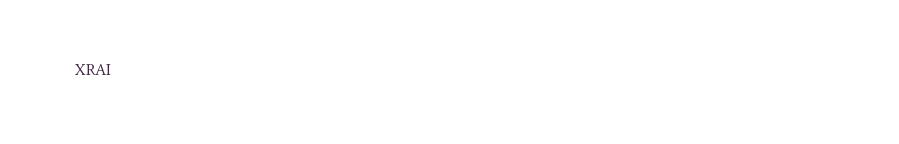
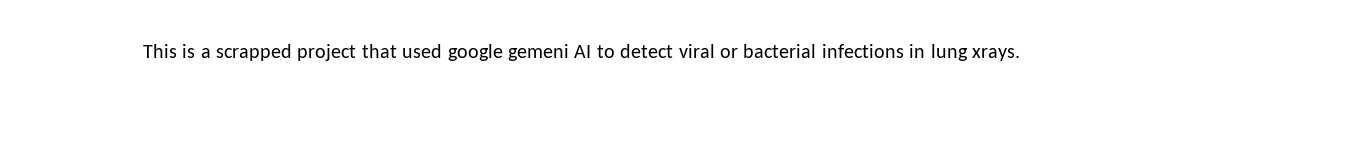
[75,64,111,75] XRAI -> [142,44,1020,61] This is a scrapped project that used google gemeni AI to detect viral or bacterial infections in lung xrays.

